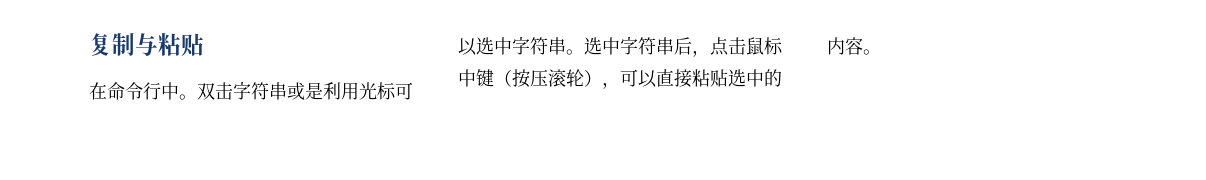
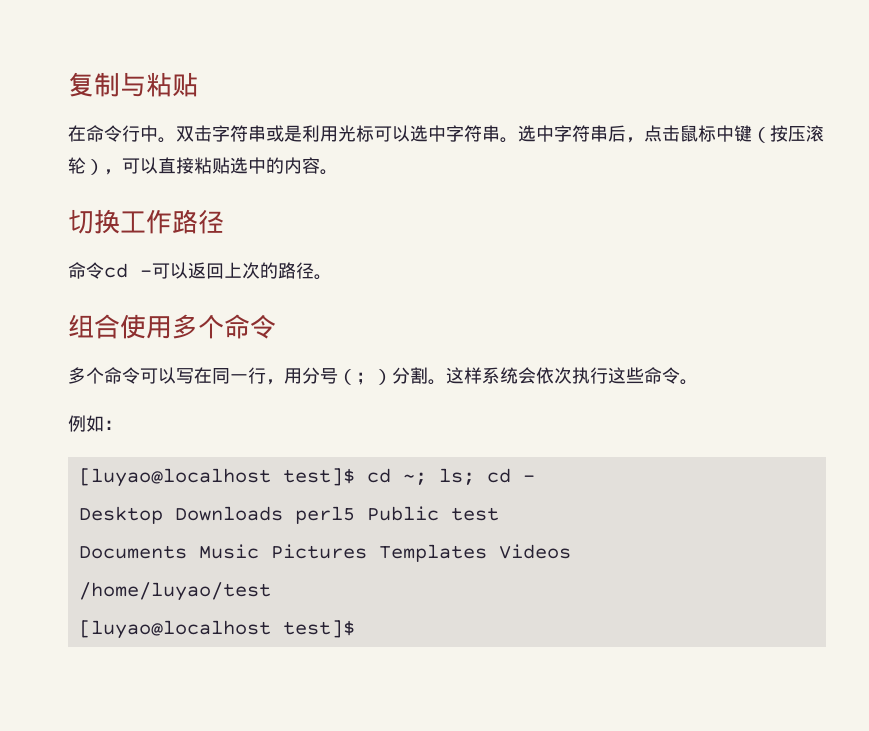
(881, 52) none -> [68,209,224,234] [68,262,332,280] [68,314,276,339] [68,367,698,385] [68,415,122,432] [78,468,535,487] [78,506,499,524] [78,544,571,562] [78,582,271,601] [78,620,355,639] // 切换工作路径 // 命令cd -可以返回上次的路径。 // 组合使用多个命令 // 多个命令可以写在同一行，用分号（；）分割。这样系统会依次执行这些命令。 // 例如： // [luyao@localhost test]$ cd ~; ls; cd - // Desktop Downloads perl5 Public test // Documents Music Pictures Templates Videos // /home/luyao/test // [luyao@localhost test]$

